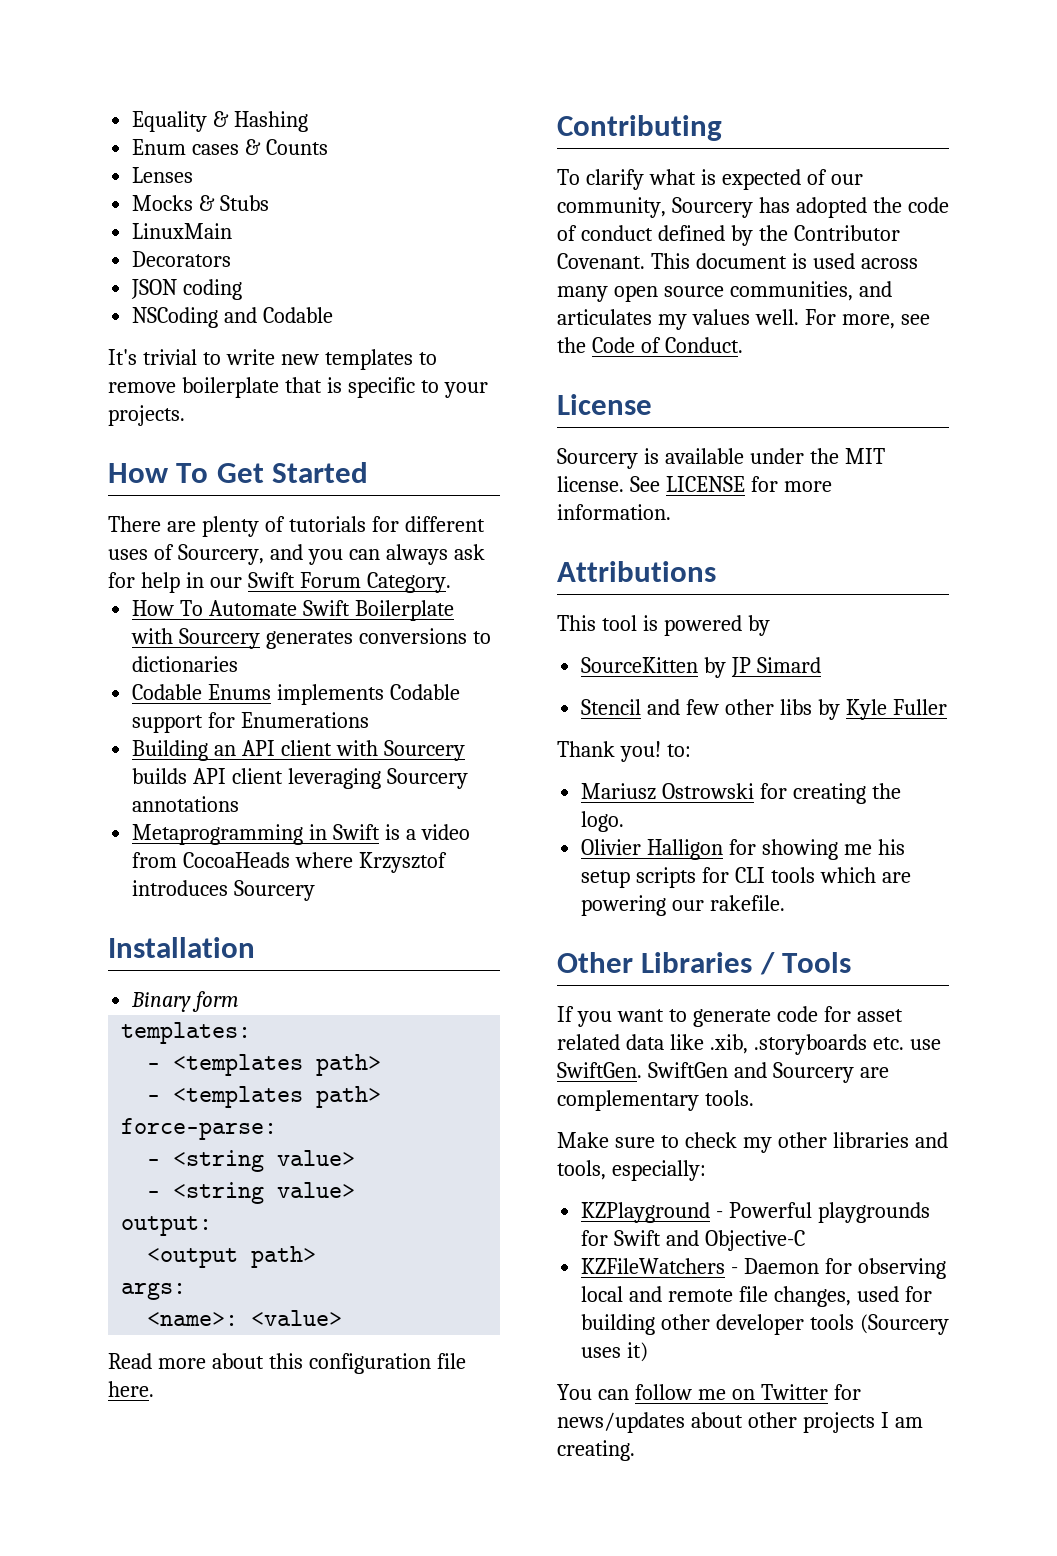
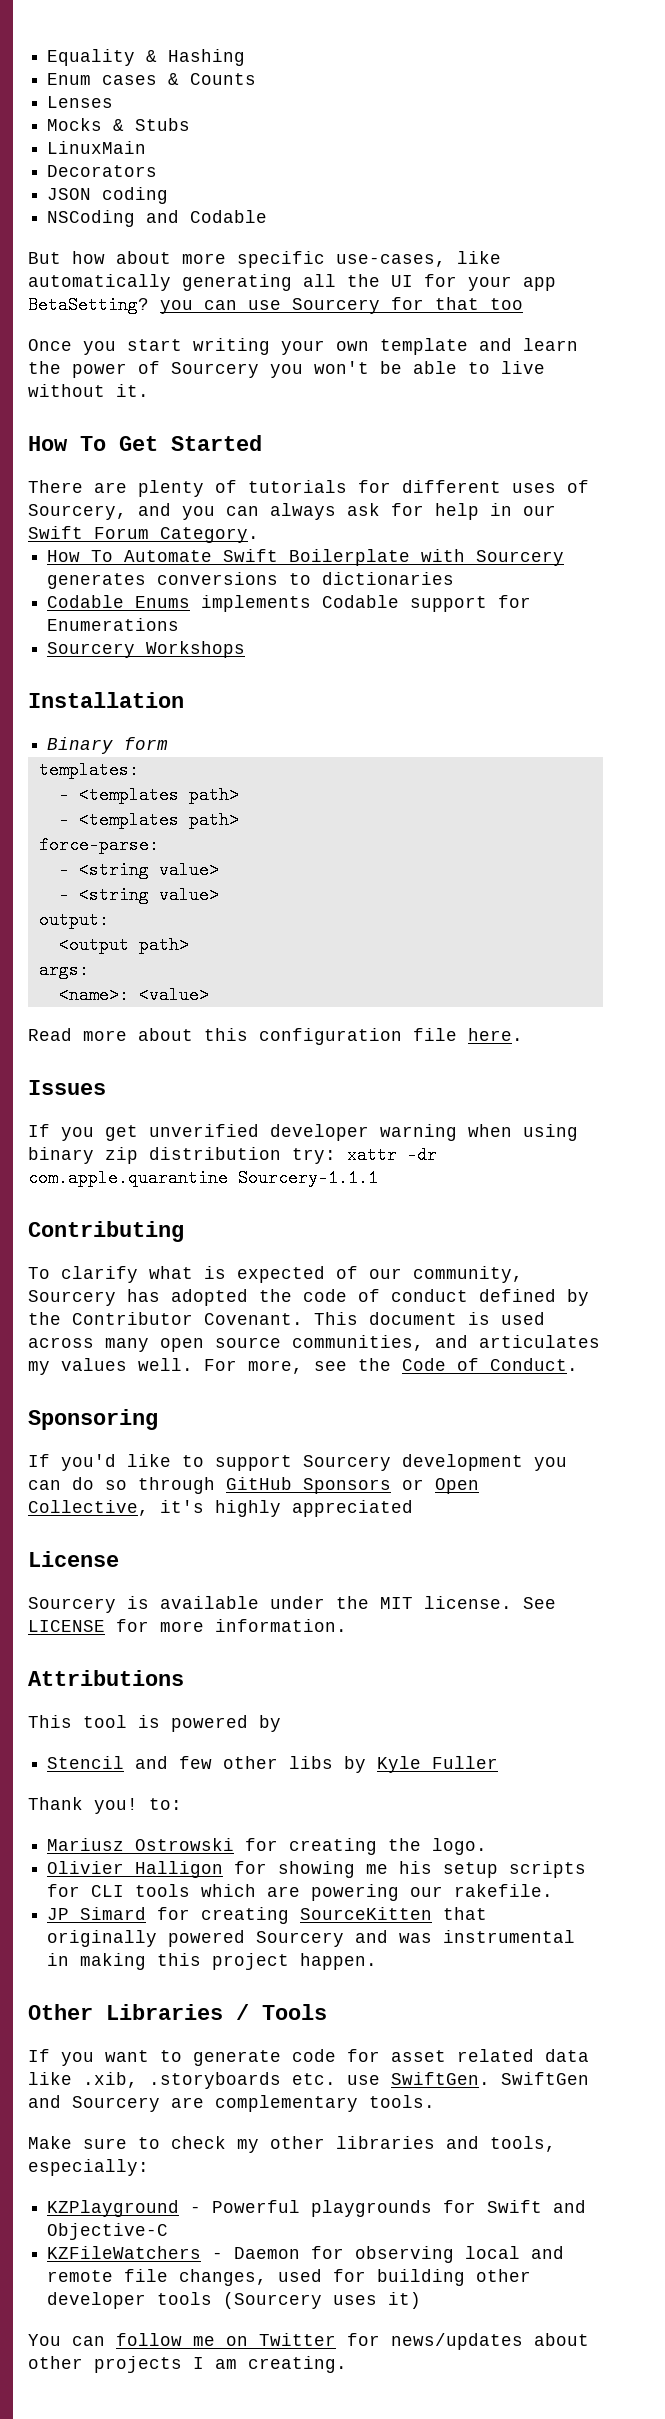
[108,349,437,370] [108,377,488,398] [108,405,185,426] It's trivial to write new templates to remove boilerplate that is specific to your projects. -> [28,251,501,268] [28,274,556,291] [28,296,523,314] [28,338,578,355] [28,361,545,378] [28,384,149,397] But how about more specific use-cases, like automatically generating all the UI for your app BetaSetting? you can use Sourcery for that too // Once you start writing your own template and learn the power of Sourcery you won't be able to live without it.
[132,740,465,761] [132,768,468,789] [132,796,240,812] [132,824,470,845] [132,852,448,873] [132,880,316,901] Building an API client with Sourcery builds API client leveraging Sourcery annotations // Metaprogramming in Swift is a video from CocoaHeads where Krzysztof introduces Sourcery -> [47,641,246,658] Sourcery Workshops
(154, 1389) none -> [28,1080,106,1095] [28,1124,578,1141] [28,1146,437,1164] [28,1169,378,1187] // Issues // If you get unverified developer warning when using binary zip distribution try: xattr -dr com.apple.quarantine Sourcery-1.1.1
(743, 345) none -> [28,1409,158,1430] [28,1454,567,1471] [28,1477,479,1494] [28,1500,413,1517] // Sponsoring // If you'd like to support Sourcery development you can do so through GitHub Sponsors or Open Collective, it's highly appreciated
[581,657,822,678] // SourceKitten by JP Simard -> (281, 1723) none
(786, 903) none -> [47,1907,488,1924] [47,1930,576,1947] [47,1953,378,1970] // JP Simard for creating SourceKitten that originally powered Sourcery and was instrumental in making this project happen.

